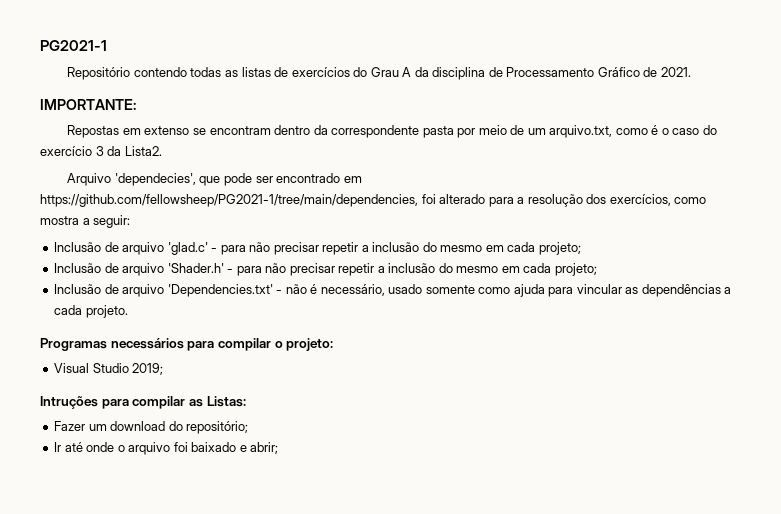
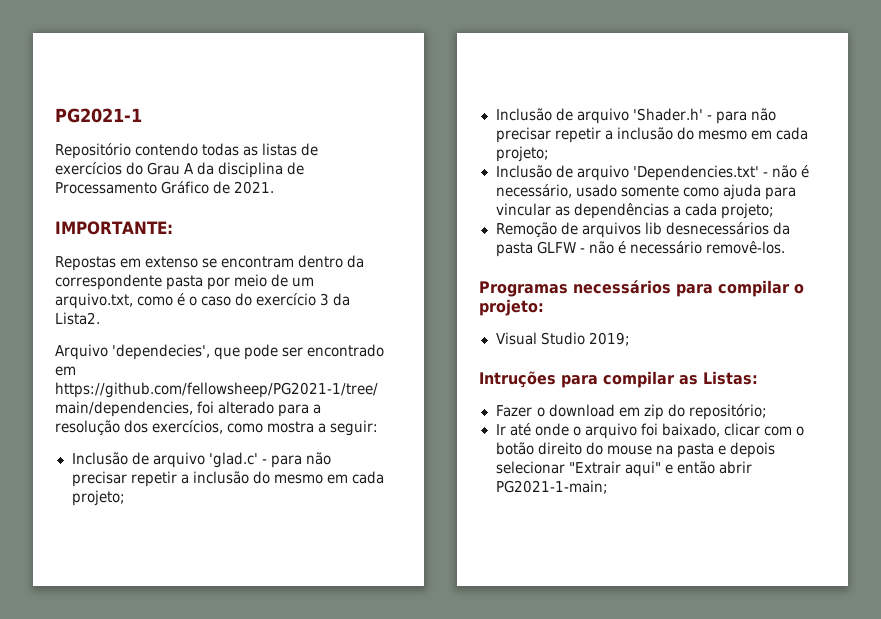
[85,305,128,318] projeto. -> [720,203,774,219] [495,222,790,238] [495,241,785,257] projeto; // Remoção de arquivos lib desnecessários da pasta GLFW - não é necessário removê-los.
[88,421,166,431] um download -> [536,404,664,420] o download em zip
[191,442,279,454] baixado e abrir; -> [661,423,804,437] [495,442,775,458] [495,461,752,477] [495,480,608,494] baixado, clicar com o botão direito do mouse na pasta e depois selecionar "Extrair aqui" e então abrir PG2021-1-main;

